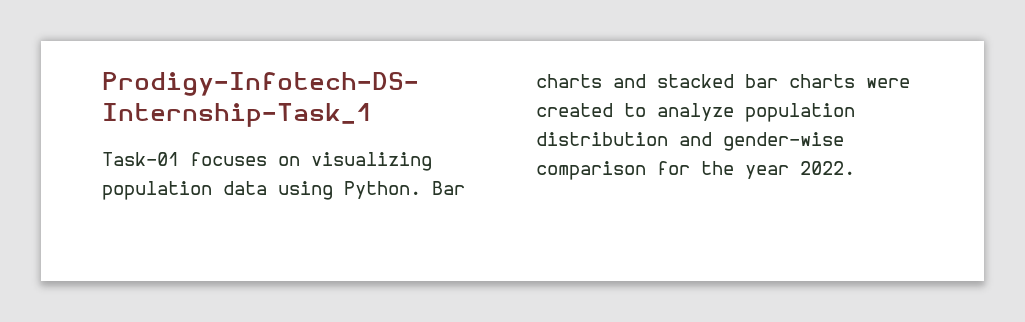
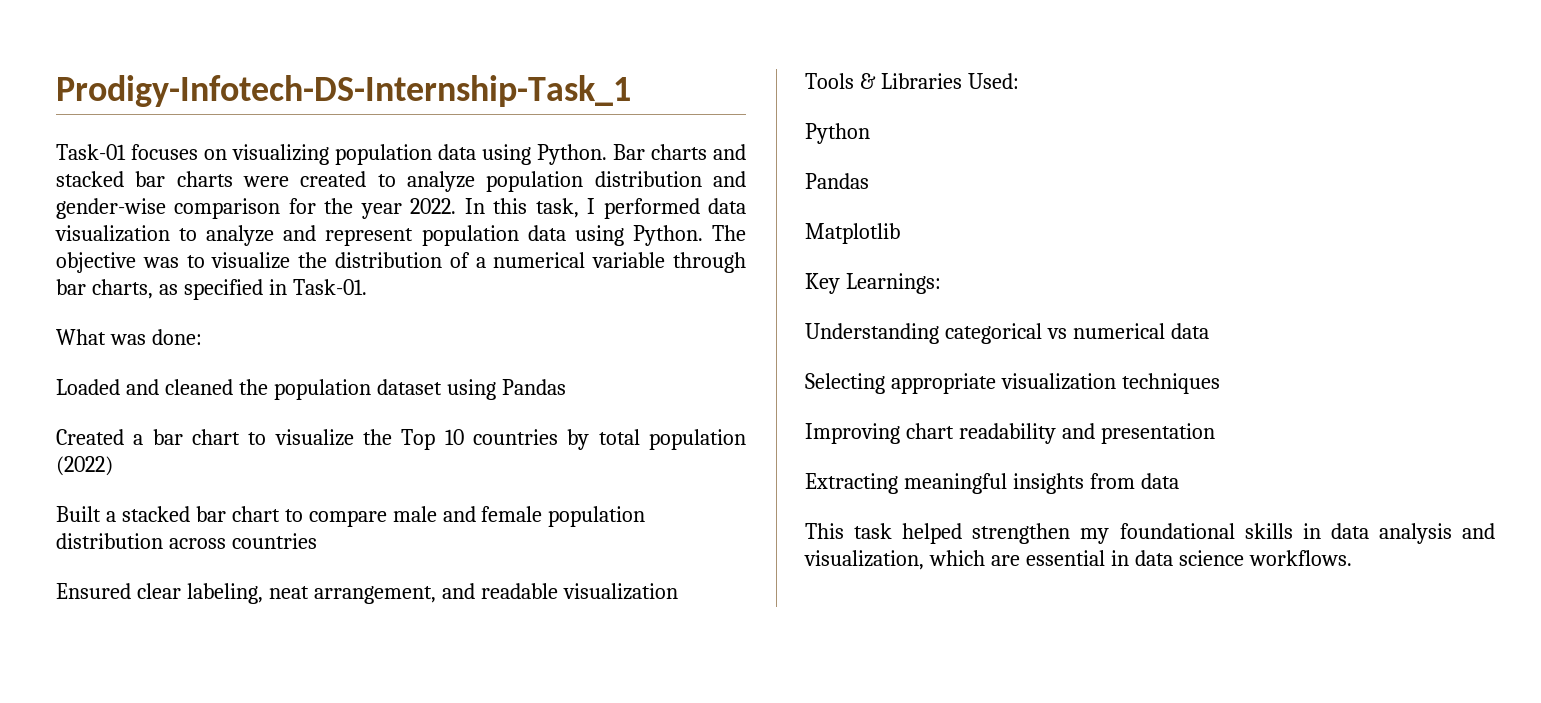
(855, 168) none -> [464,198,746,219] [55,225,746,246] [56,252,746,273] [56,279,367,300] [56,329,202,345] [56,379,566,400] [56,429,746,450] [56,456,113,476] [56,506,646,527] [56,533,317,549] [56,583,678,604] [805,73,1019,89] [805,123,870,144] [805,173,869,189] [805,223,900,244] [805,273,941,294] [805,323,1209,344] [805,373,1220,394] [805,423,1215,444] [805,473,1179,494] [805,523,1495,544] [804,550,1352,570] In this task, I performed data visualization to analyze and represent population data using Python. The objective was to visualize the distribution of a numerical variable through bar charts, as specified in Task-01. // What was done: // Loaded and cleaned the population dataset using Pandas // Created a bar chart to visualize the Top 10 countries by total population (2022) // Built a stacked bar chart to compare male and female population distribution across countries // Ensured clear labeling, neat arrangement, and readable visualization // Tools & Libraries Used: // Python // Pandas // Matplotlib // Key Learnings: // Understanding categorical vs numerical data // Selecting appropriate visualization techniques // Improving chart readability and presentation // Extracting meaningful insights from data // This task helped strengthen my foundational skills in data analysis and visualization, which are essential in data science workflows.

